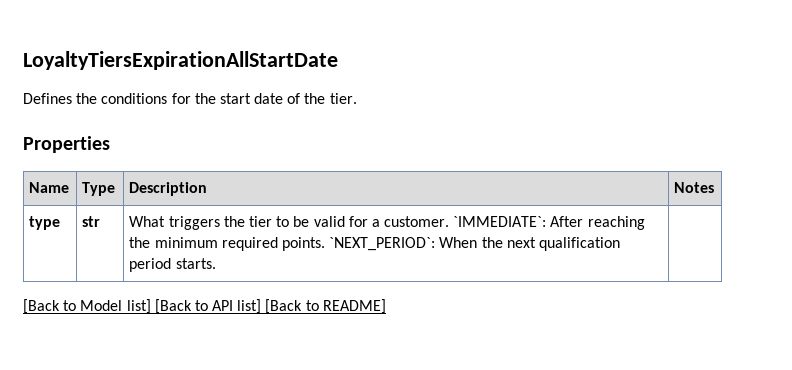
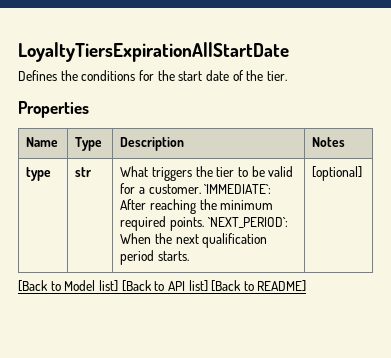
(216, 263) none -> [312,166,363,181] [optional]

